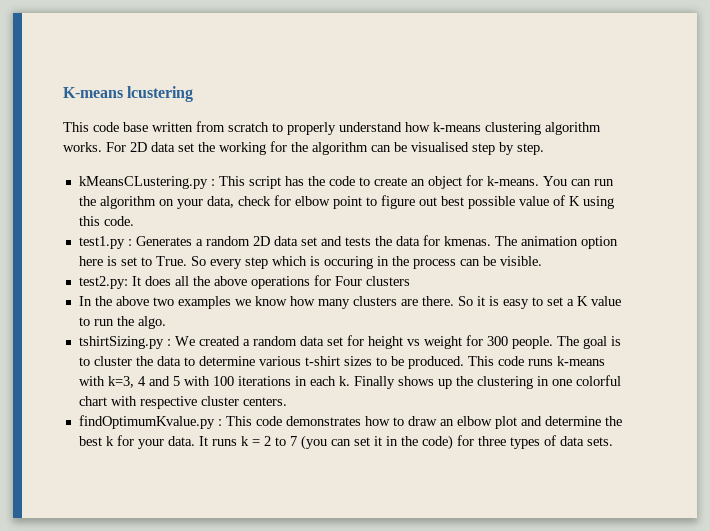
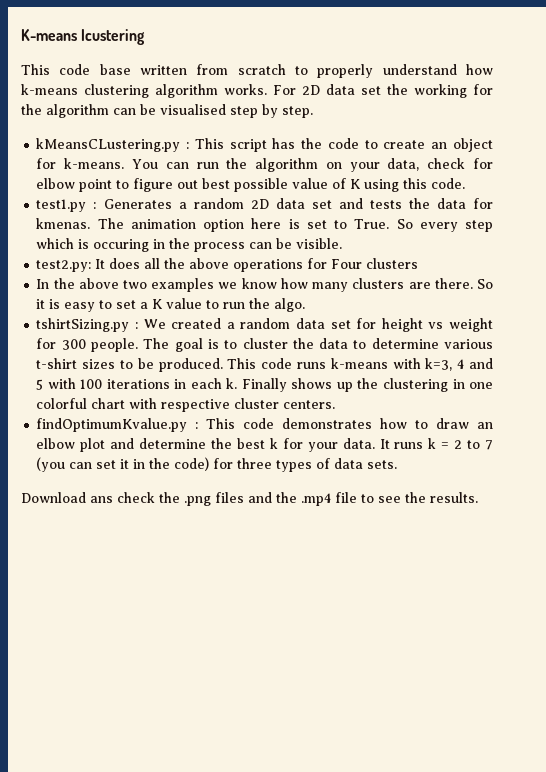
(613, 441) none -> [21,492,478,506] // Download ans check the .png files and the .mp4 file to see the results.

